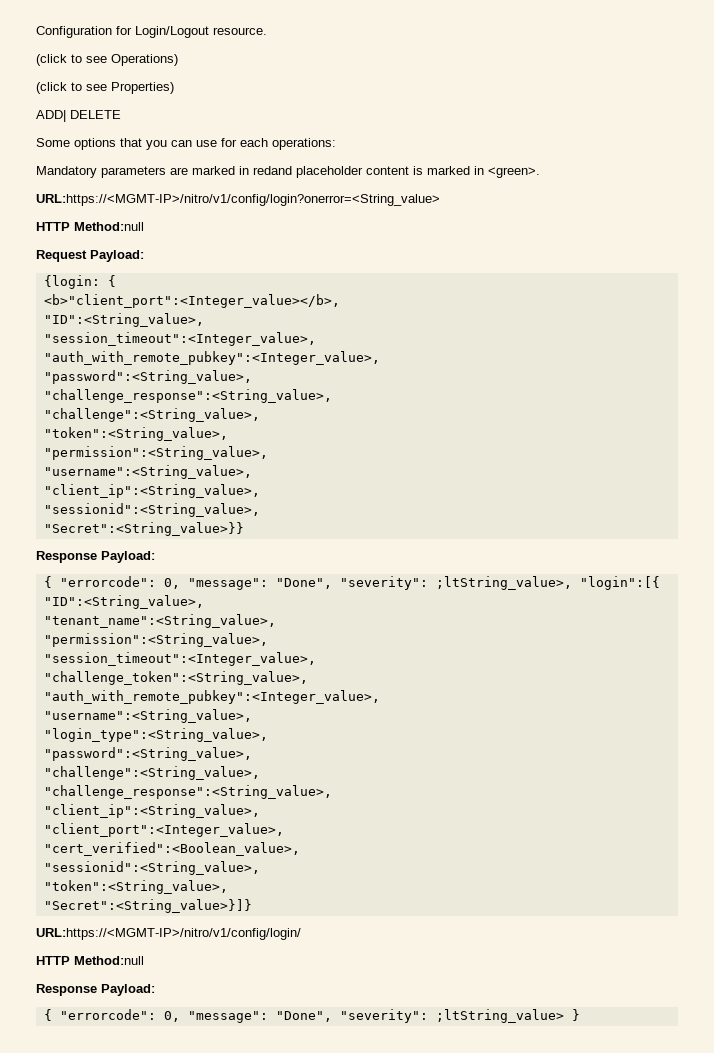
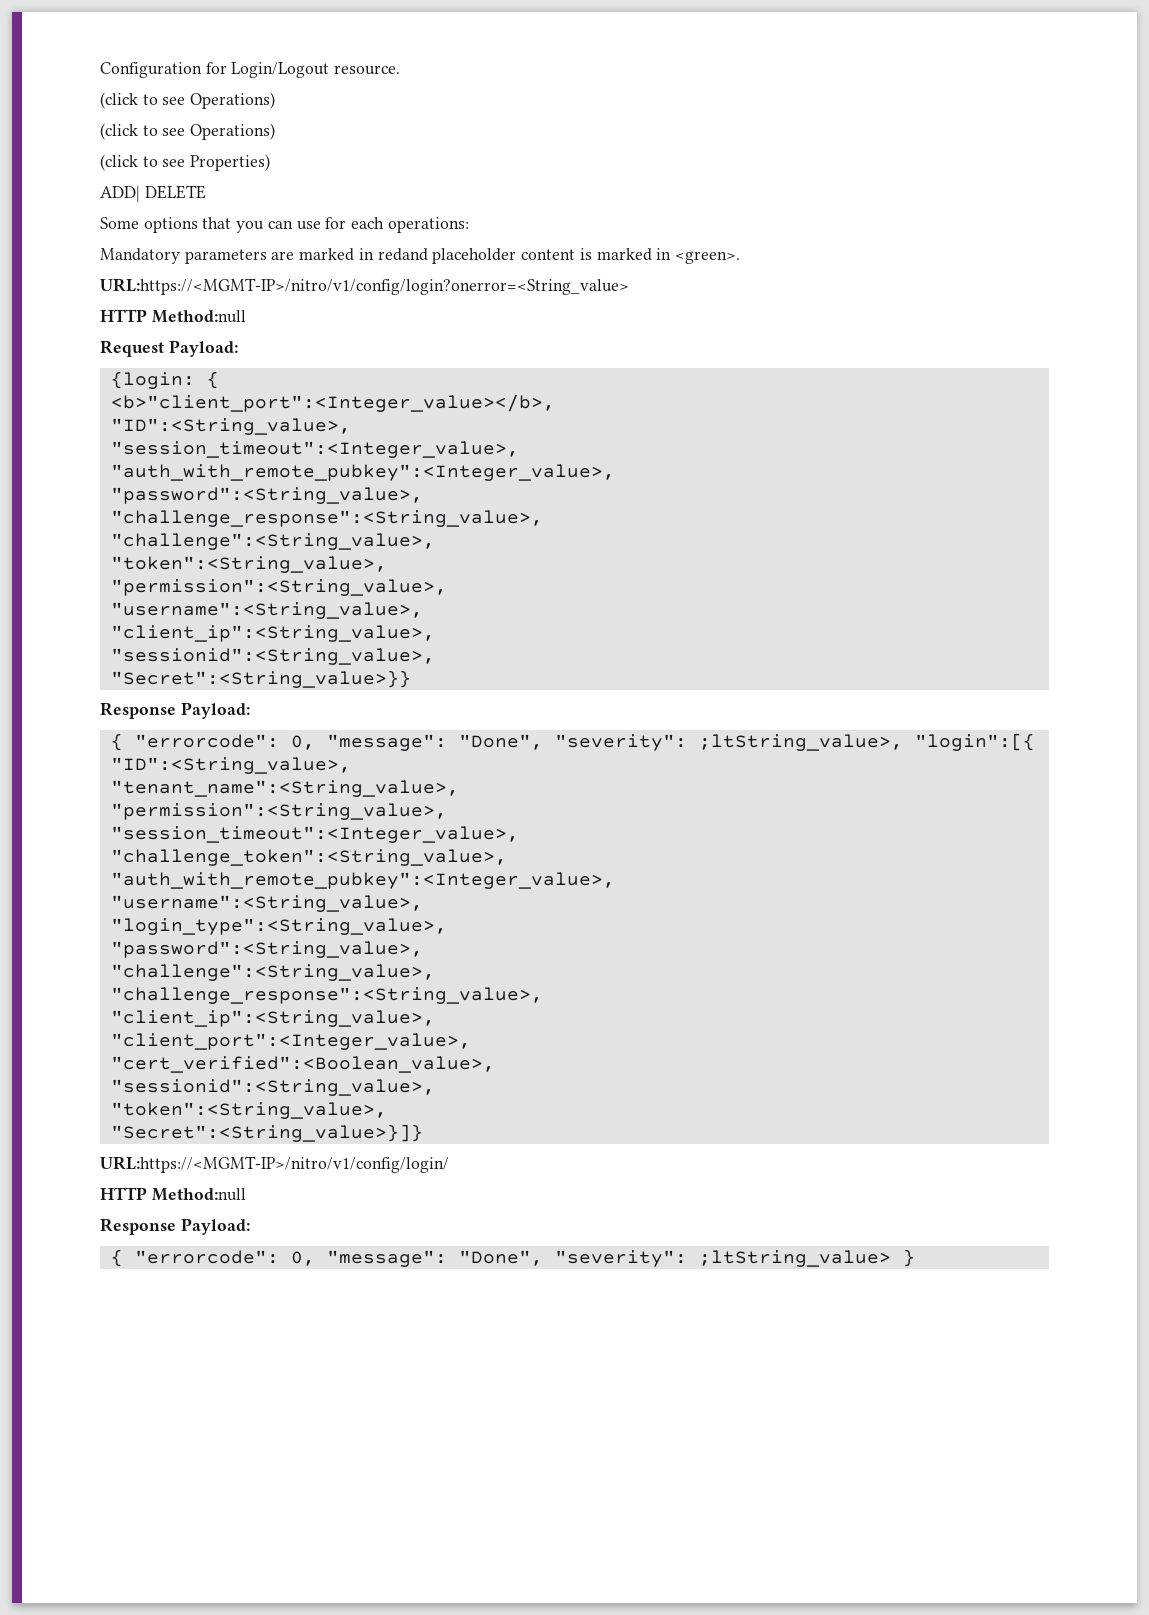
(178, 60) none -> [100,123,276,140] // (click to see Operations)

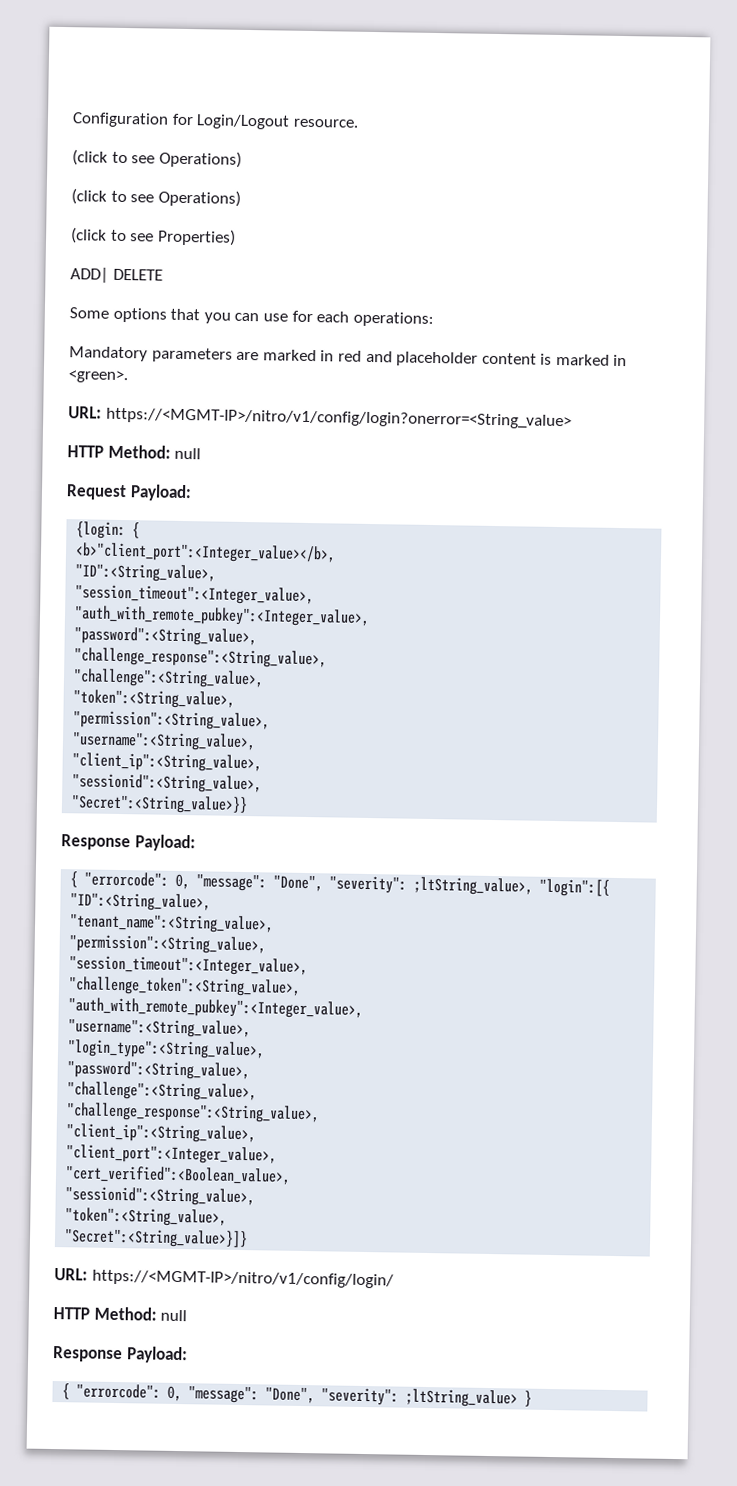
[377,248,428,261] redand -> [337,350,393,363] red and
[100,278,629,295] [100,309,246,323] URL:https://<MGMT-IP>/nitro/v1/config/login?onerror=<String_value> // HTTP Method:null -> [68,406,572,430] [67,444,202,460] URL: https://<MGMT-IP>/nitro/v1/config/login?onerror=<String_value> // HTTP Method: null
[100,1156,449,1173] [100,1187,246,1201] URL:https://<MGMT-IP>/nitro/v1/config/login/ // HTTP Method:null -> [54,1268,394,1289] [53,1306,188,1322] URL: https://<MGMT-IP>/nitro/v1/config/login/ // HTTP Method: null

